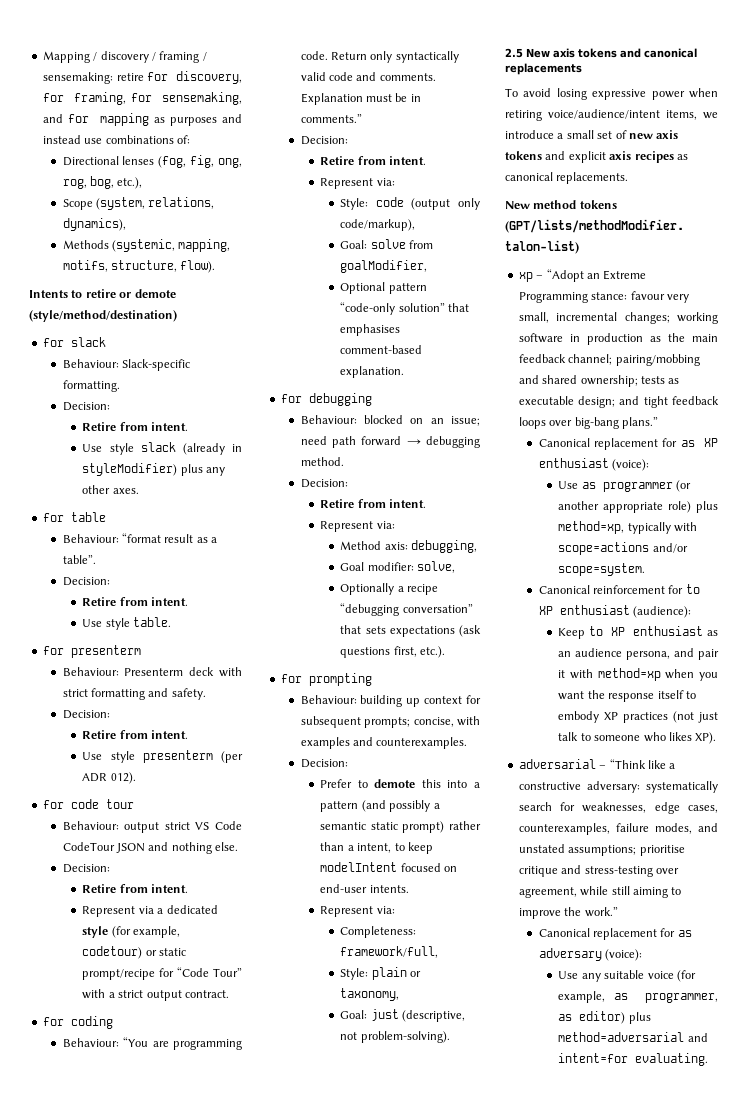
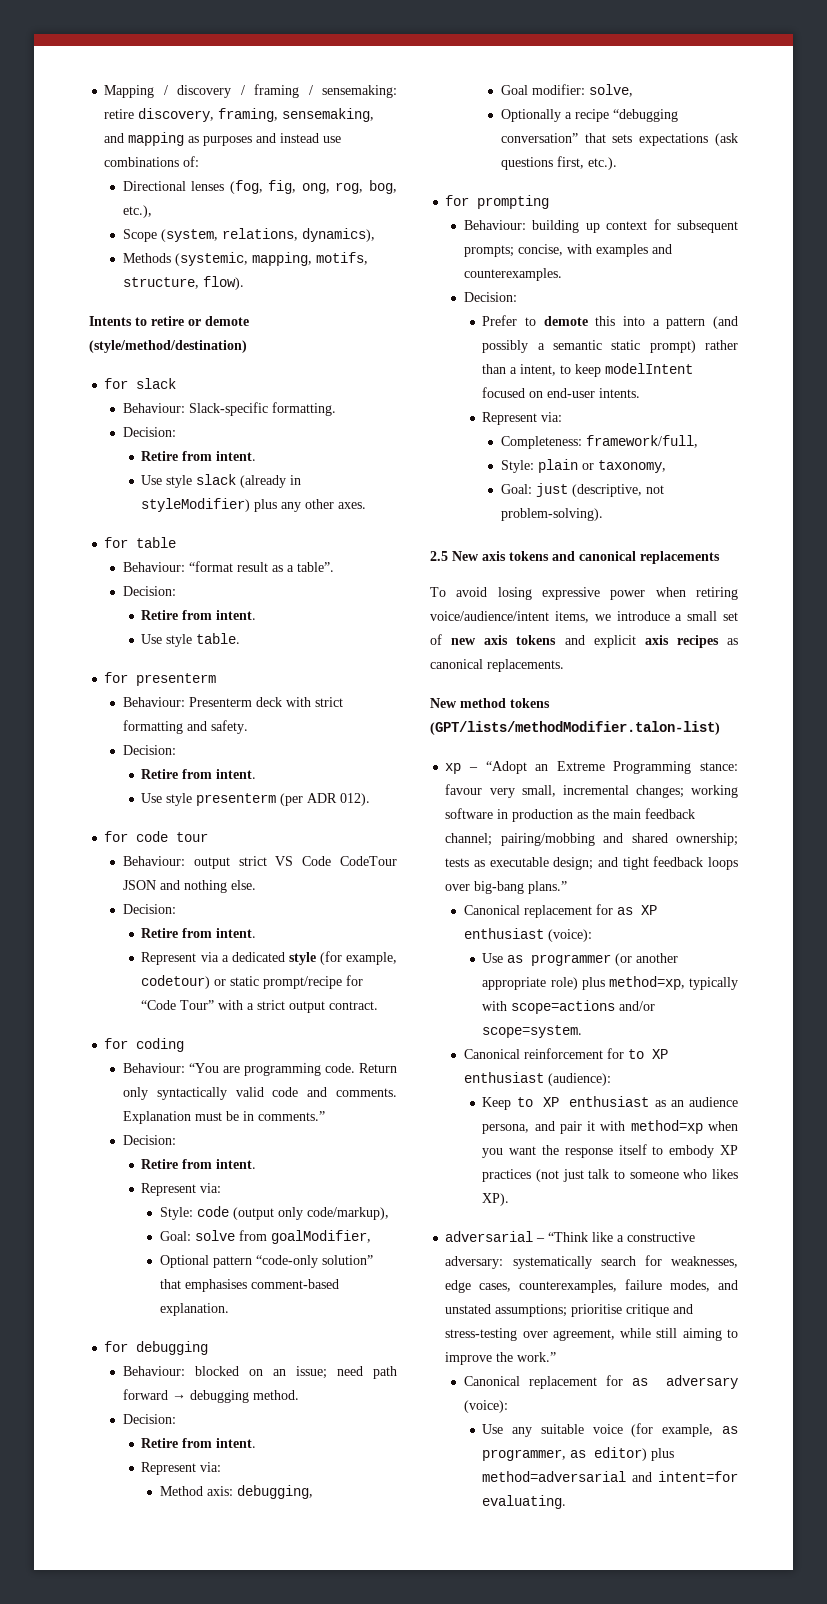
[147,71,242,84] [42,92,152,105] for discovery, for framing, for -> [138,108,279,122] discovery, framing,
[67,114,89,123] for -> (125, 138) none

